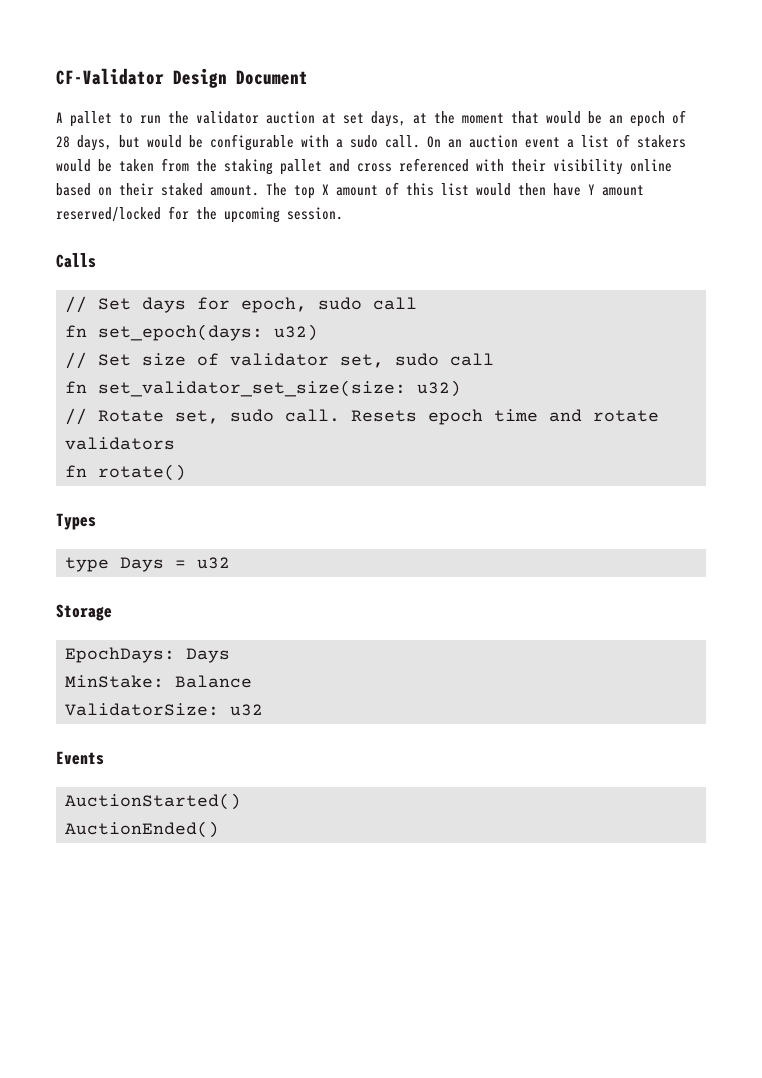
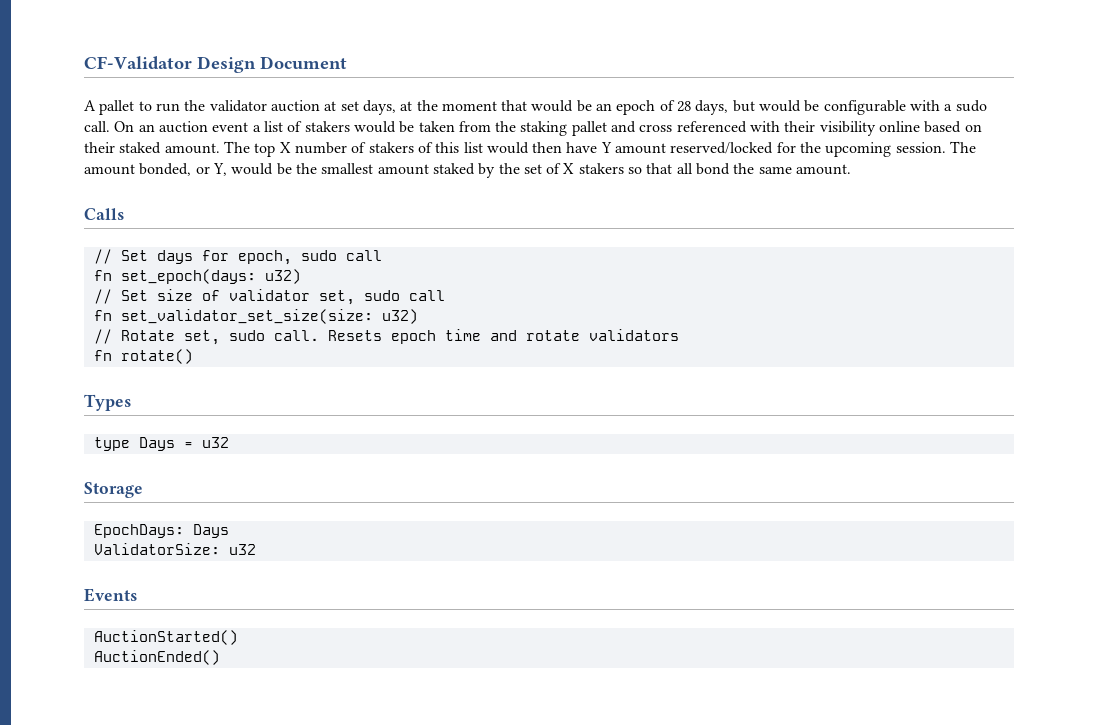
[336,185,378,196] amount -> [294,142,414,154] number of stakers
(343, 213) none -> [950,141,977,153] [84,163,852,178] The amount bonded, or Y, would be the smallest amount staked by the set of X stakers so that all bond the same amount.
[65,675,252,688] // MinStake: Balance -> (229, 531) none

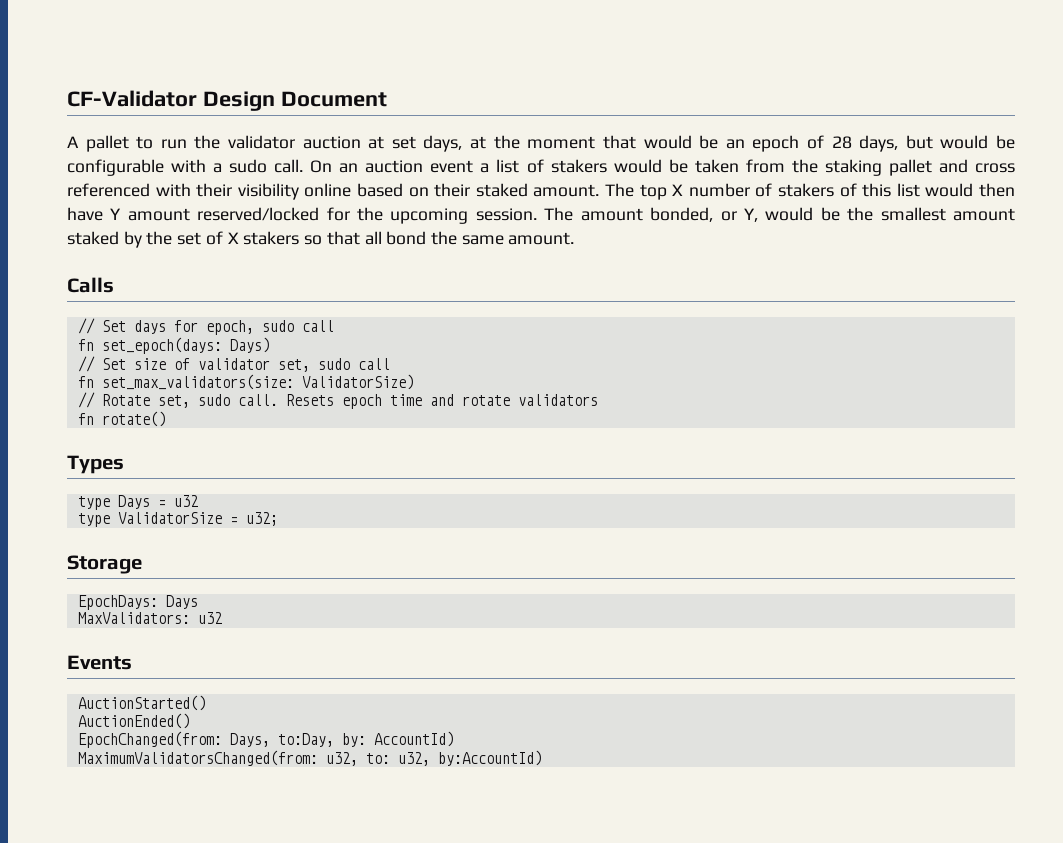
[264,269,301,284] u32) -> [229,337,270,353] Days)
[120,309,418,324] set_validator_set_size(size: u32) -> [101,374,414,390] set_max_validators(size: ValidatorSize)
(229, 442) none -> [77,512,278,527] // type ValidatorSize = u32;
[93,543,220,555] ValidatorSize: -> [77,612,190,624] MaxValidators:
(220, 657) none -> [77,731,454,748] [77,750,542,766] // EpochChanged(from: Days, to:Day, by: AccountId) // MaximumValidatorsChanged(from: u32, to: u32, by:AccountId)

